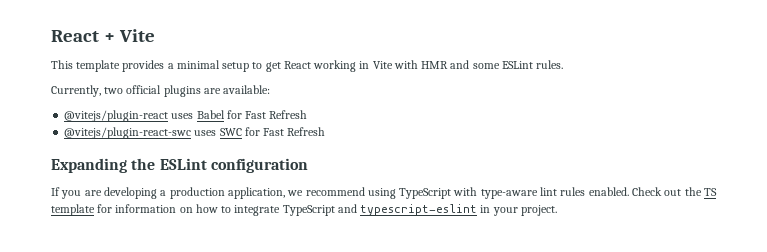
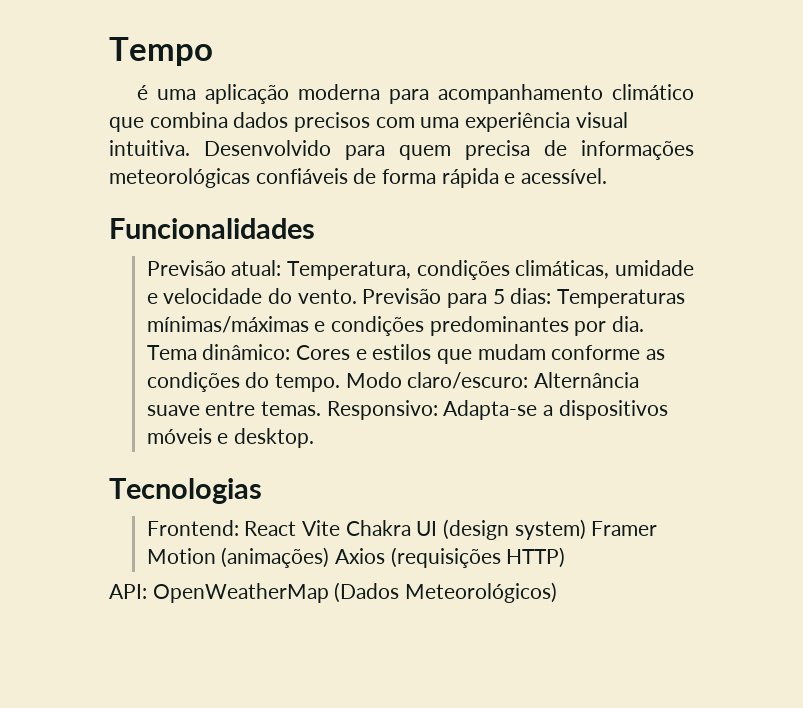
[51,29,155,42] [51,60,564,72] [51,85,271,97] [64,110,308,122] [64,127,326,139] [51,158,308,173] [51,187,717,199] [51,204,557,216] React + Vite // This template provides a minimal setup to get React working in Vite with HMR and some ESLint rules. // Currently, two official plugins are available: // @vitejs/plugin-react uses Babel for Fast Refresh // @vitejs/plugin-react-swc uses SWC for Fast Refresh // Expanding the ESLint configuration // If you are developing a production application, we recommend using TypeScript with type-aware lint rules enabled. Check out the TS template for information on how to integrate TypeScript and typescript-eslint in your project. -> [109,37,213,66] [136,84,694,104] [109,112,628,132] [109,140,694,160] [109,168,608,188] [109,218,315,239] [146,260,694,280] [146,288,685,308] [146,316,644,336] [146,344,665,364] [146,372,639,392] [146,400,668,420] [146,428,314,448] [109,478,262,504] [146,519,658,540] [146,547,566,568] [109,582,558,603] Tempo // é uma aplicação moderna para acompanhamento climático que combina dados precisos com uma experiência visual intuitiva. Desenvolvido para quem precisa de informações meteorológicas confiáveis de forma rápida e acessível. // Funcionalidades // Previsão atual: Temperatura, condições climáticas, umidade e velocidade do vento. Previsão para 5 dias: Temperaturas mínimas/máximas e condições predominantes por dia. Tema dinâmico: Cores e estilos que mudam conforme as condições do tempo. Modo claro/escuro: Alternância suave entre temas. Responsivo: Adapta-se a dispositivos móveis e desktop. // Tecnologias // Frontend: React Vite Chakra UI (design system) Framer Motion (animações) Axios (requisições HTTP) // API: OpenWeatherMap (Dados Meteorológicos)

